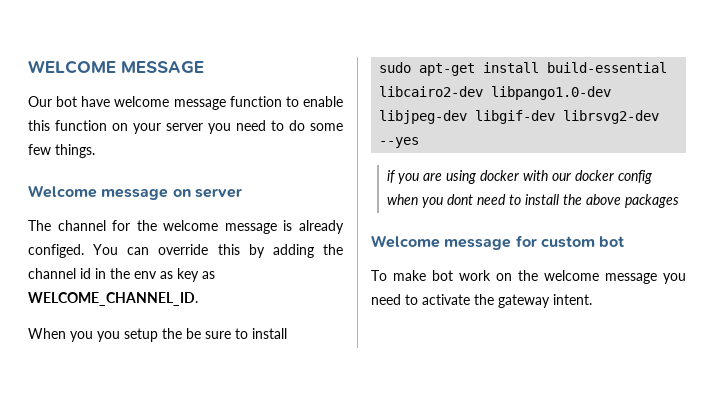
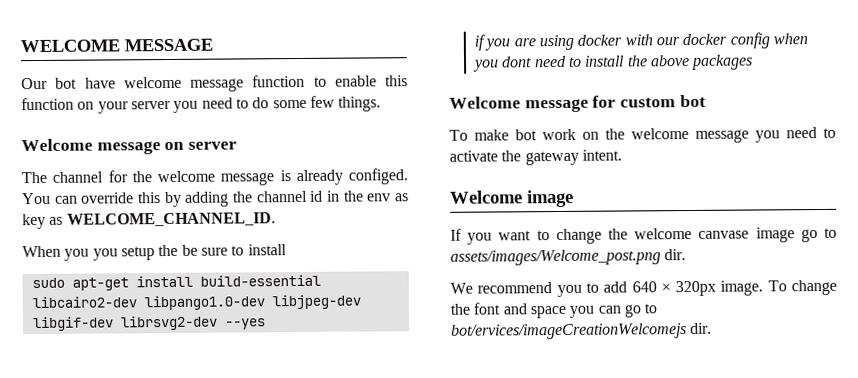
(592, 299) none -> [450,189,574,208] [450,227,837,245] [450,249,687,266] [450,279,837,298] [450,302,658,319] [451,322,713,340] // Welcome image // If you want to change the welcome canvase image go to assets/images/Welcome_post.png dir. // We recommend you to add 640 × 320px image. To change the font and space you can go to bot/ervices/imageCreationWelcomejs dir.

